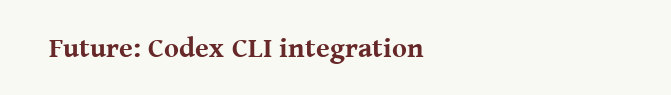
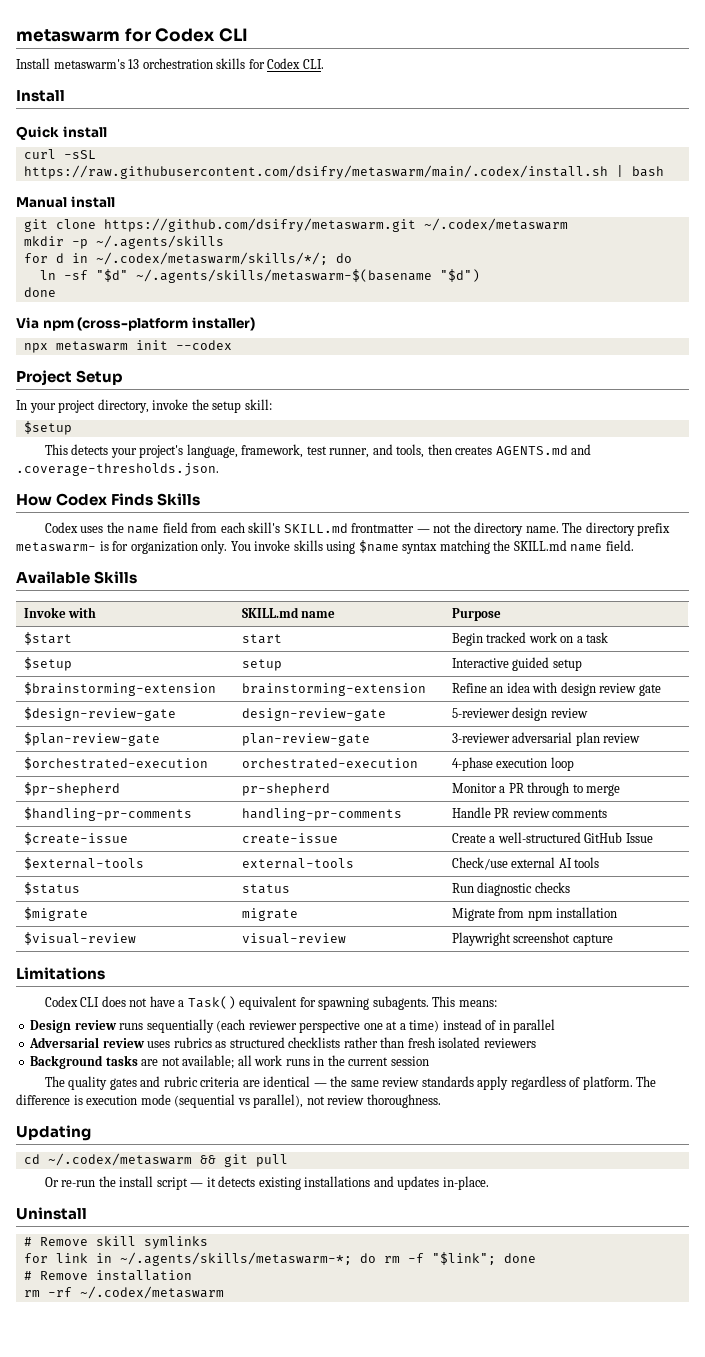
[49,36,425,64] Future: Codex CLI integration -> [16,28,248,42] [16,58,324,69] [16,90,65,102] [16,126,107,140] [23,149,96,159] [23,165,664,179] [16,196,115,208] [23,218,568,232] [23,235,224,249] [23,252,352,265] [39,269,480,283] [23,287,56,297] [16,317,255,331] [23,340,232,353] [16,370,124,386] [16,399,272,413] [23,421,72,435] [44,444,592,458] [16,463,219,476] [16,493,201,506] [44,522,671,536] [16,540,634,554] [16,571,138,584] [23,607,97,618] [241,607,336,618] [451,608,501,621] [23,632,72,645] [241,634,282,644] [451,632,609,646] [23,657,72,671] [241,659,282,671] [451,657,582,671] [23,682,216,696] [241,683,426,696] [451,682,661,696] [23,707,176,721] [241,708,386,721] [451,707,588,721] [23,732,160,746] [241,733,370,746] [451,732,641,746] [23,757,208,770] [241,758,418,769] [451,757,574,771] [23,782,120,796] [241,783,330,796] [451,782,621,796] [23,807,192,821] [241,808,402,821] [451,807,608,818] [23,832,128,845] [241,833,338,844] [451,832,653,843] [23,857,144,870] [241,858,354,869] [451,857,600,870] [23,882,80,895] [241,884,290,894] [451,882,570,896] [23,907,88,921] [241,908,298,921] [451,907,618,921] [23,932,136,945] [241,933,346,944] [451,932,613,946] [16,967,105,980] [44,996,497,1010] [30,1019,556,1033] [29,1037,536,1048] [30,1055,429,1069] [44,1076,657,1090] [16,1094,441,1108] [16,1125,91,1141] [23,1153,288,1167] [44,1176,489,1190] [16,1207,87,1220] [23,1236,208,1249] [23,1252,536,1266] [23,1270,192,1281] [23,1286,224,1299] metaswarm for Codex CLI // Install metaswarm's 13 orchestration skills for Codex CLI. // Install // Quick install // curl -sSL https://raw.githubusercontent.com/dsifry/metaswarm/main/.codex/install.sh | bash // Manual install // git clone https://github.com/dsifry/metaswarm.git ~/.codex/metaswarm // mkdir -p ~/.agents/skills // for d in ~/.codex/metaswarm/skills/*/; do // ln -sf "$d" ~/.agents/skills/metaswarm-$(basename "$d") // done // Via npm (cross-platform installer) // npx metaswarm init --codex // Project Setup // In your project directory, invoke the setup skill: // $setup // This detects your project's language, framework, test runner, and tools, then creates AGENTS.md and .coverage-thresholds.json. // How Codex Finds Skills // Codex uses the name field from each skill's SKILL.md frontmatter — not the directory name. The directory prefix metaswarm- is for organization only. You invoke skills using $name syntax matching the SKILL.md name field. // Available Skills // Invoke with | SKILL.md name | Purpose // $start | start | Begin tracked work on a task // $setup | setup | Interactive guided setup // $brainstorming-extension | brainstorming-extension | Refine an idea with design review gate // $design-review-gate | design-review-gate | 5-reviewer design review // $plan-review-gate | plan-review-gate | 3-reviewer adversarial plan review // $orchestrated-execution | orchestrated-execution | 4-phase execution loop // $pr-shepherd | pr-shepherd | Monitor a PR through to merge // $handling-pr-comments | handling-pr-comments | Handle PR review comments // $create-issue | create-issue | Create a well-structured GitHub Issue // $external-tools | external-tools | Check/use external AI tools // $status | status | Run diagnostic checks // $migrate | migrate | Migrate from npm installation // $visual-review | visual-review | Playwright screenshot capture // Limitations // Codex CLI does not have a Task() equivalent for spawning subagents. This means: // Design review runs sequentially (each reviewer perspective one at a time) instead of in parallel // Adversarial review uses rubrics as structured checklists rather than fresh isolated reviewers // Background tasks are not available; all work runs in the current session // The quality gates and rubric criteria are identical — the same review standards apply regardless of platform. The difference is execution mode (sequential vs parallel), not review thoroughness. // Updating // cd ~/.codex/metaswarm && git pull // Or re-run the install script — it detects existing installations and updates in-place. // Uninstall // # Remove skill symlinks // for link in ~/.agents/skills/metaswarm-*; do rm -f "$link"; done // # Remove installation // rm -rf ~/.codex/metaswarm

